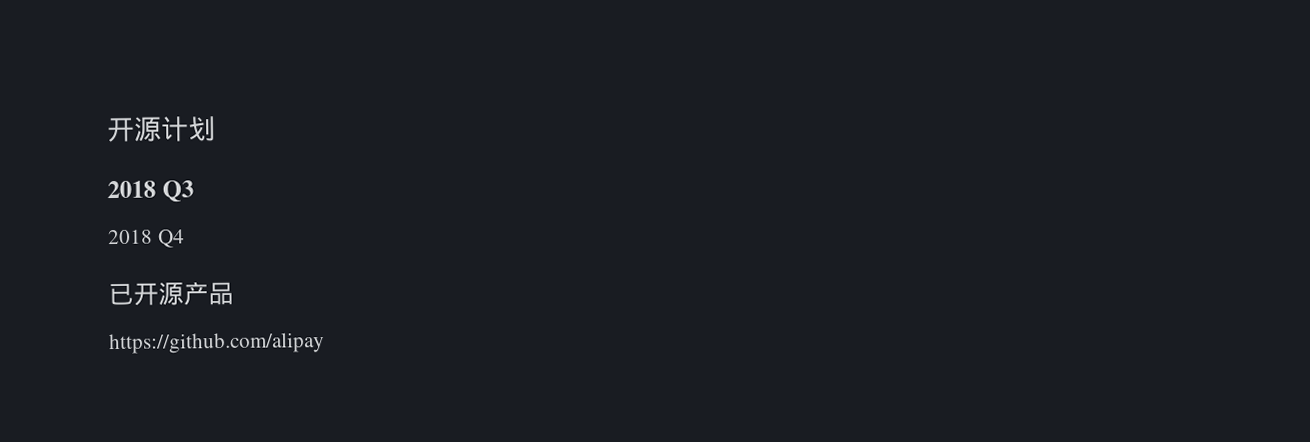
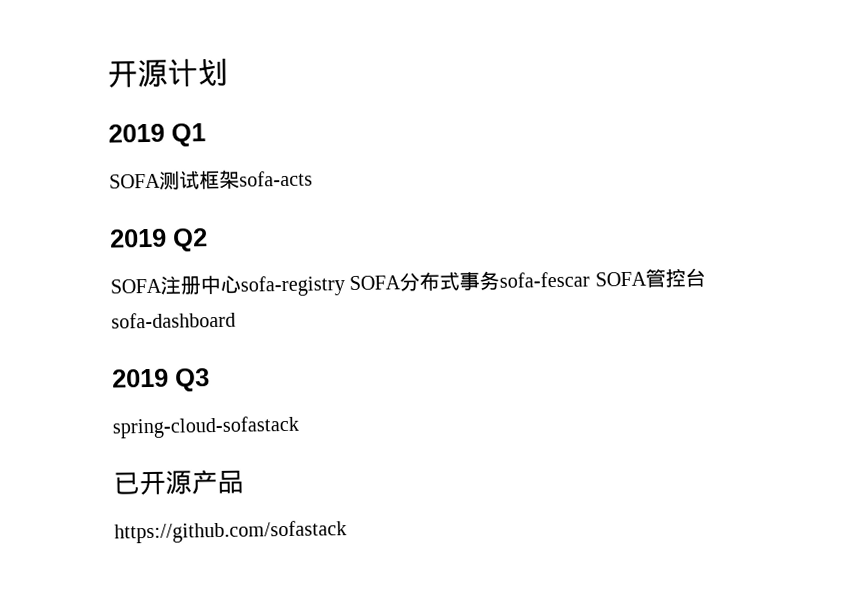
[107,180,156,199] 2018 -> [108,123,206,147] [109,169,313,190] [109,228,208,252] [110,267,706,297] [111,311,236,329] [112,368,169,388] 2019 Q1 // SOFA测试框架sofa-acts // 2019 Q2 // SOFA注册中心sofa-registry SOFA分布式事务sofa-fescar SOFA管控台sofa-dashboard // 2019
[108,229,185,248] 2018 Q4 -> [112,415,300,439] spring-cloud-sofastack
[109,332,325,355] https://github.com/alipay -> [114,520,347,544] https://github.com/sofastack

